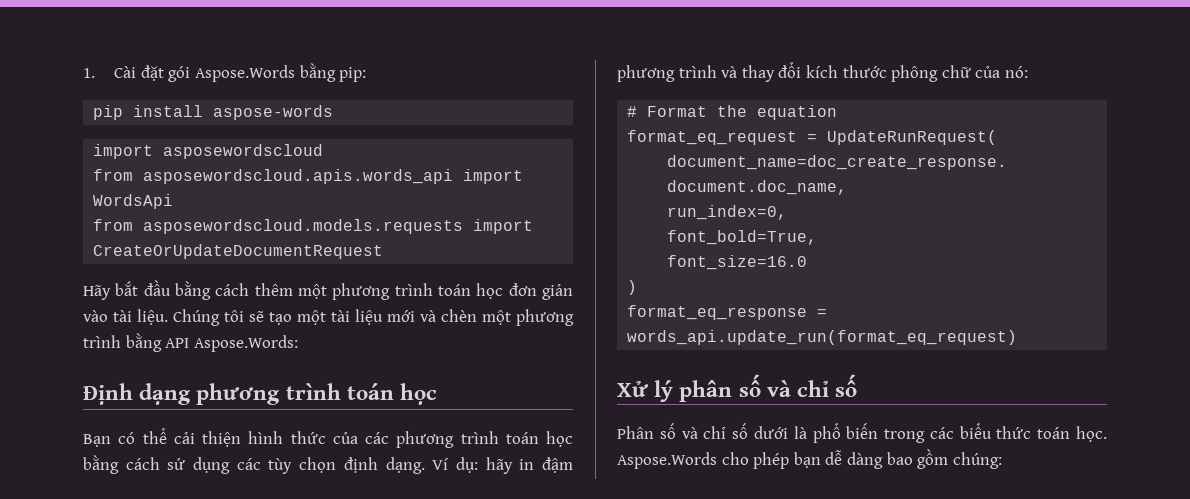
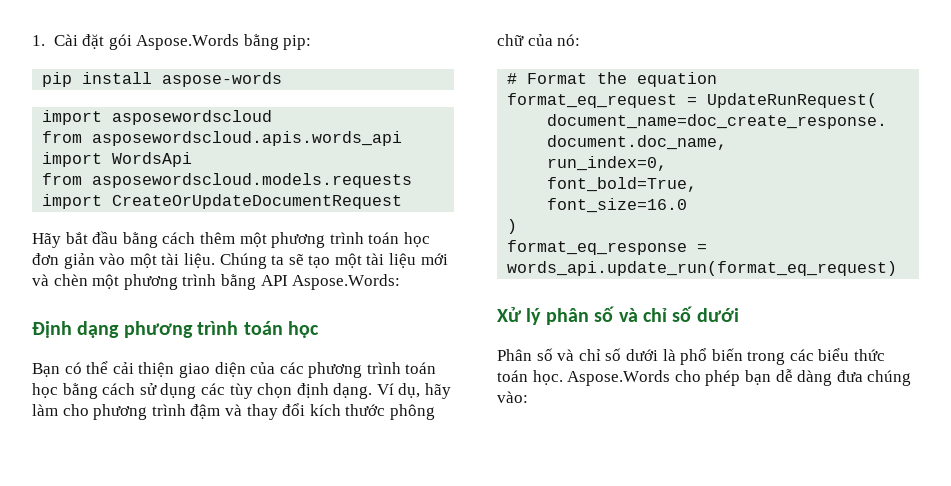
(108, 316) none -> [129,253,157,268] một
[224,310,244,322] tôi -> [271,255,285,265] ta
[248,431,326,444] hình thức -> [178,362,246,378] giao diện
[455,457,573,474] [617,65,717,82] dụ: hãy in đậm phương trình -> [398,383,452,399] [32,404,221,420] dụ, hãy làm cho phương trình đậm
(858, 385) none -> [696,308,739,322] dưới
[886,449,1002,469] bao gồm chúng: -> [836,370,912,386] [497,391,528,403] đưa chúng vào:

